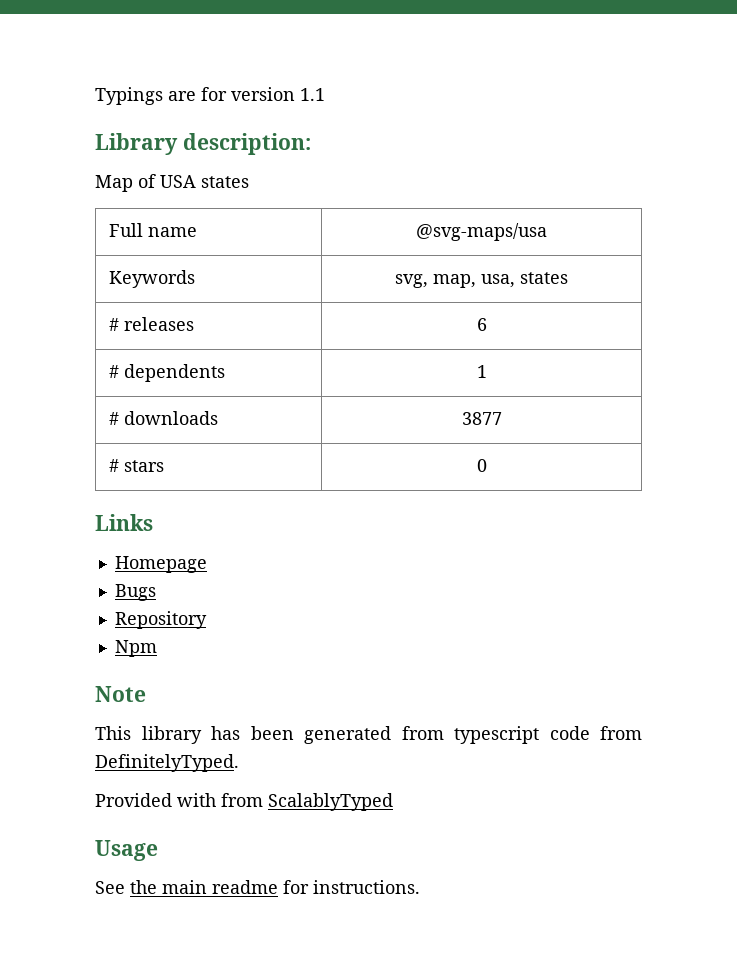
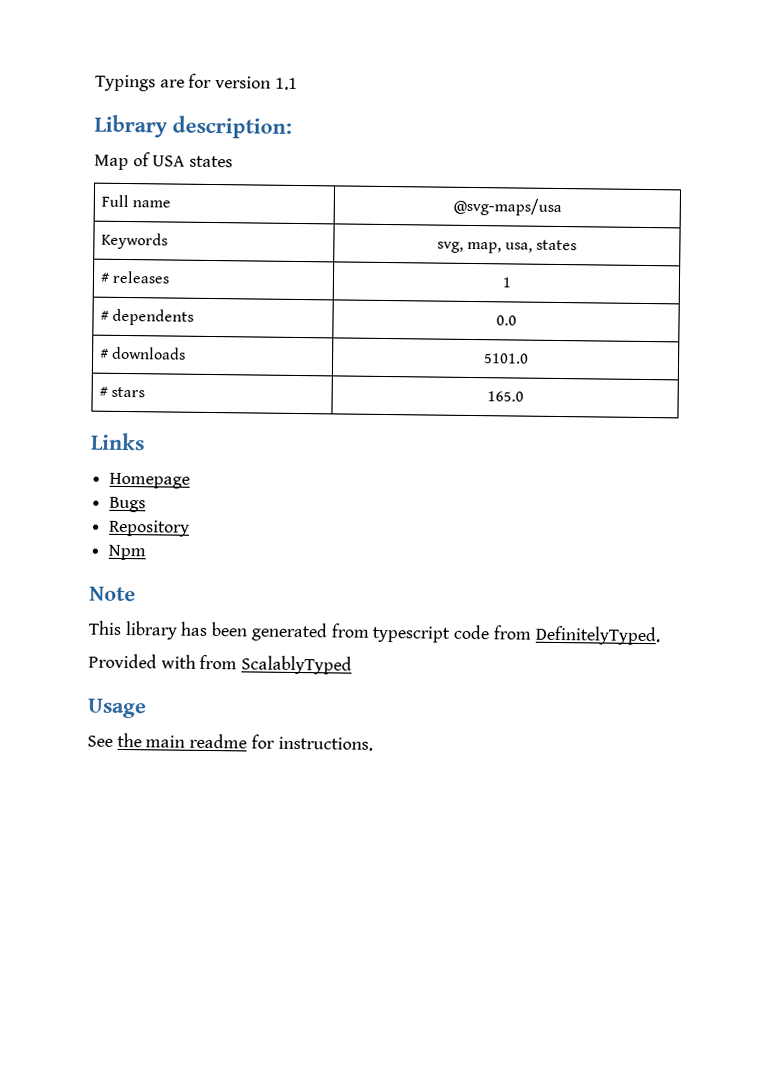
[476,318,487,331] 6 -> [501,277,512,288] 1
[476,365,487,378] 1 -> [495,315,517,326] 0.0
[461,412,502,425] 3877 -> [483,353,529,364] 5101.0
[476,459,487,472] 0 -> [486,391,524,402] 165.0

